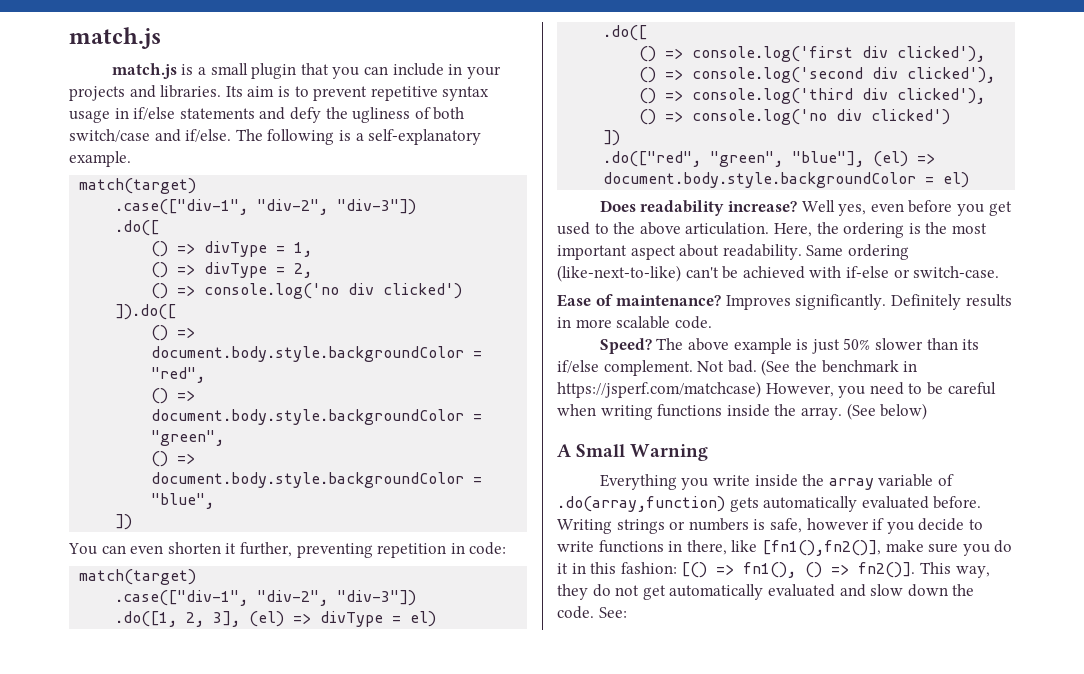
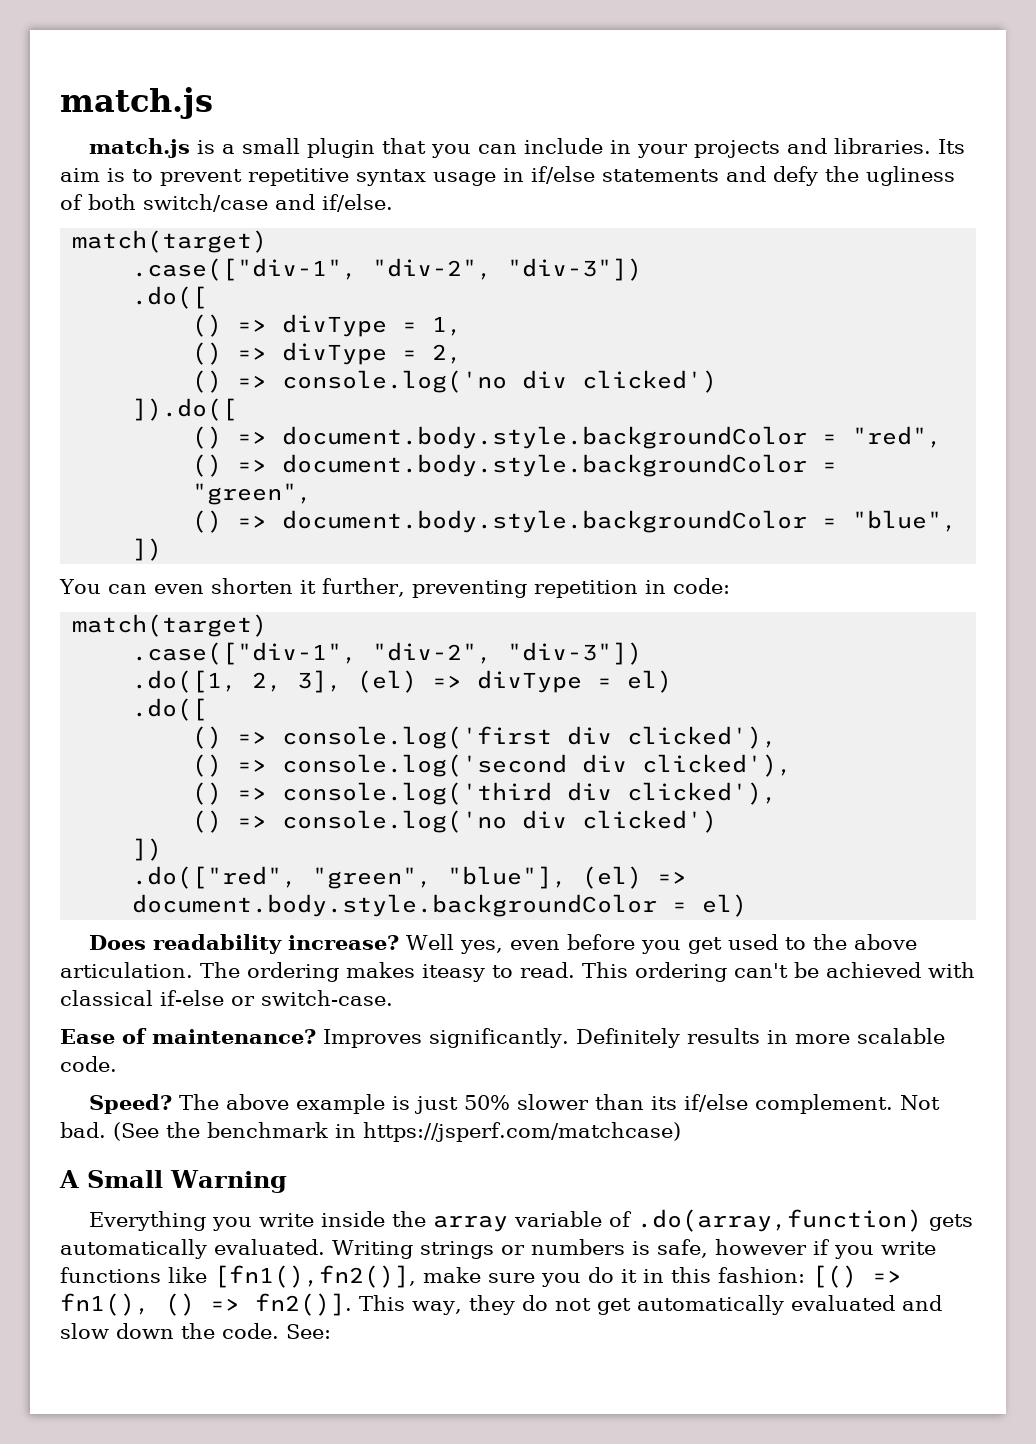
[235,129,482,145] [69,151,131,167] The following is a self-explanatory example. -> (393, 203) none
[773,222,987,238] [557,244,909,260] [557,265,681,282] Here, the ordering is the most important aspect about readability. Same ordering (like-next-to-like) -> [200,962,727,982] The ordering makes iteasy to read. This ordering
(842, 272) none -> [60,990,153,1006] classical
[765,382,996,398] [557,403,928,420] However, you need to be careful when writing functions inside the array. (See below) -> (681, 1132) none
[861,496,982,509] evaluated before. -> [214,1239,325,1255] evaluated.
[918,518,983,531] [557,540,727,555] decide to write functions in there, -> [880,1241,936,1255] [60,1267,161,1283] write functions

